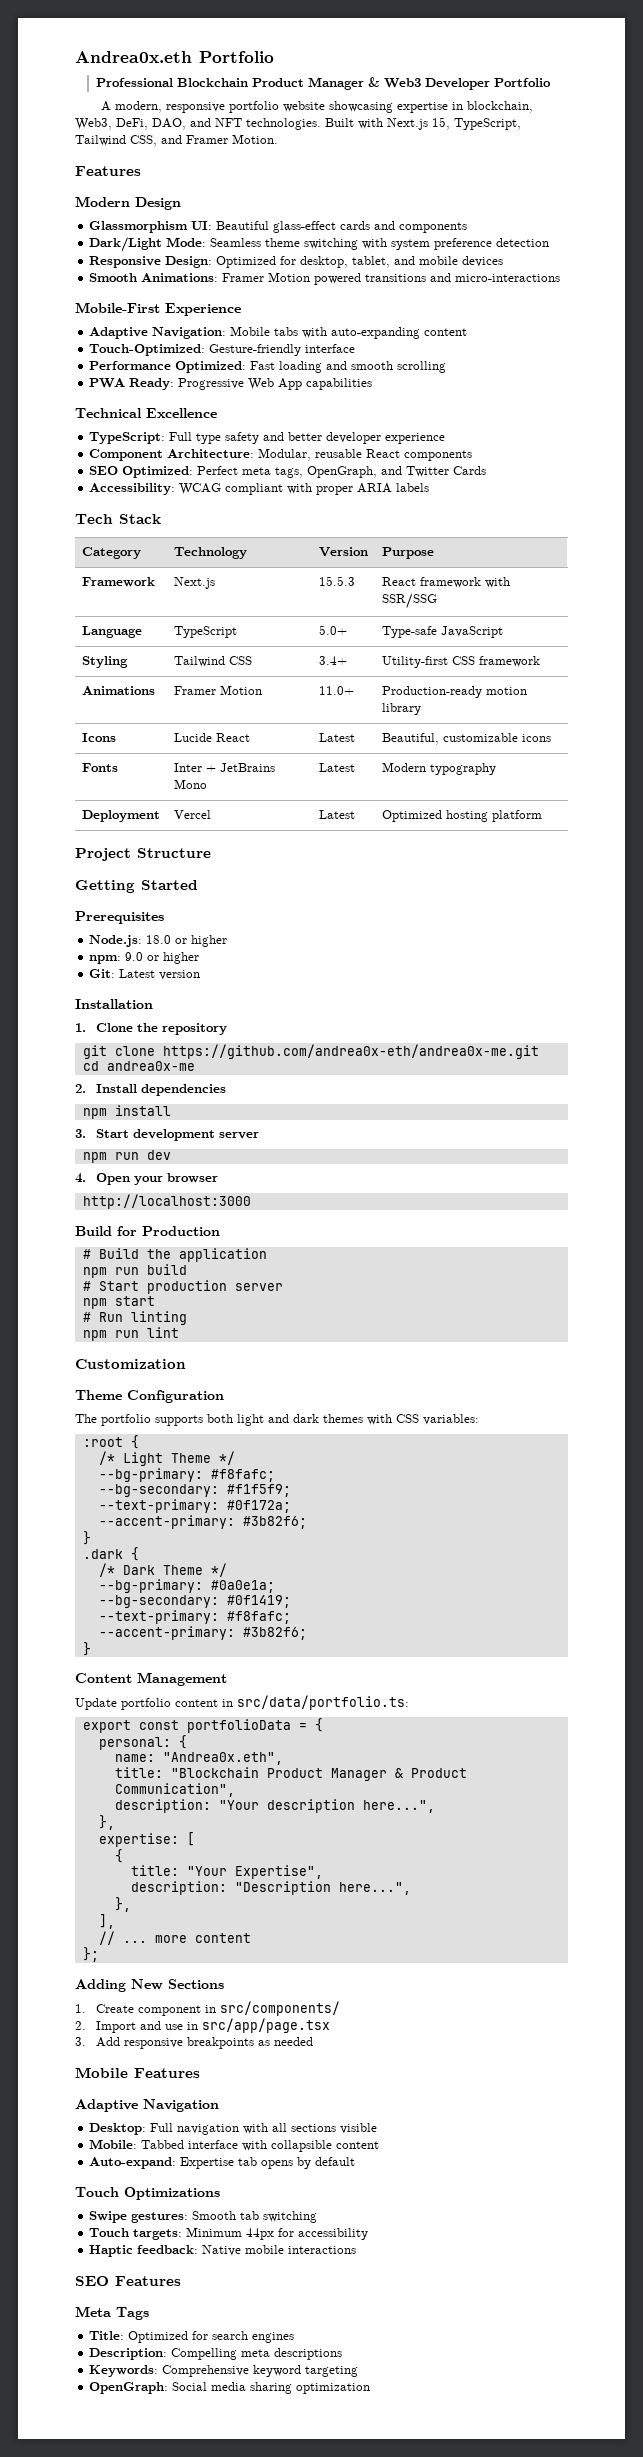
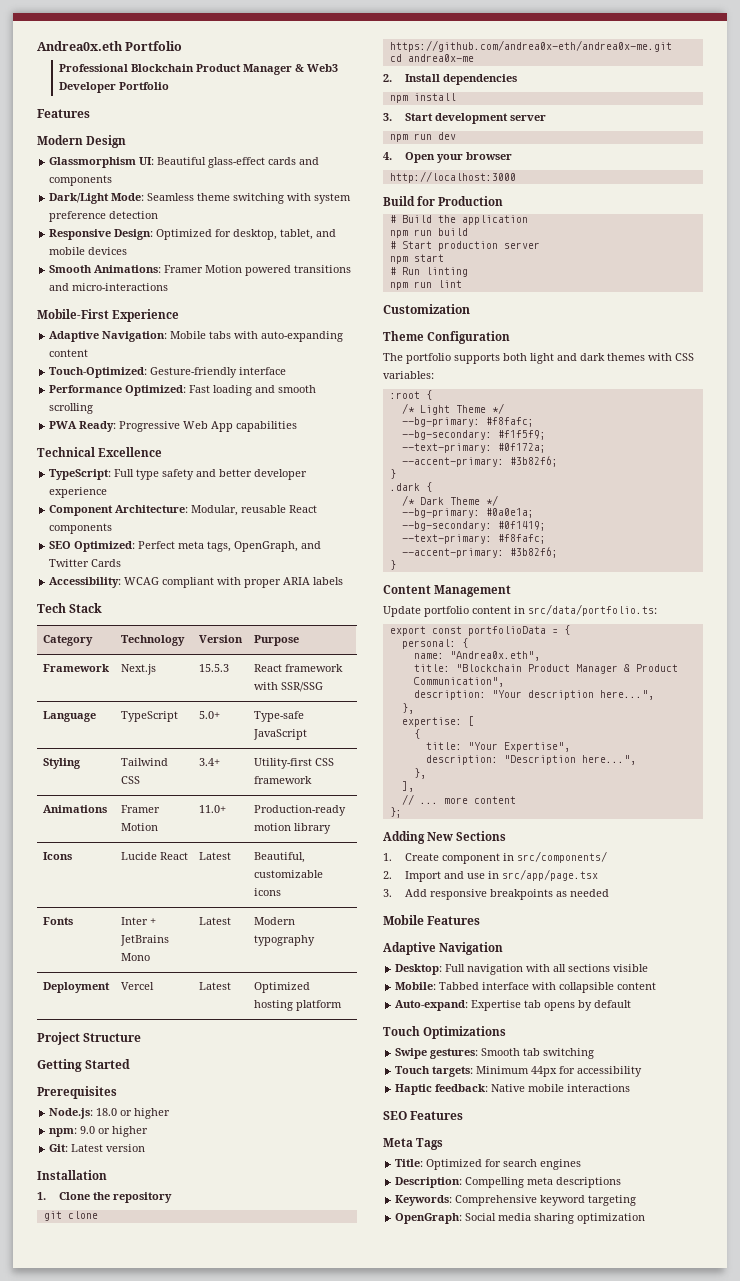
[100,101,533,113] [75,117,521,130] [75,134,278,147] // A modern, responsive portfolio website showcasing expertise in blockchain, Web3, DeFi, DAO, and NFT technologies. Built with Next.js 15, TypeScript, Tailwind CSS, and Framer Motion. -> (169, 86) none

